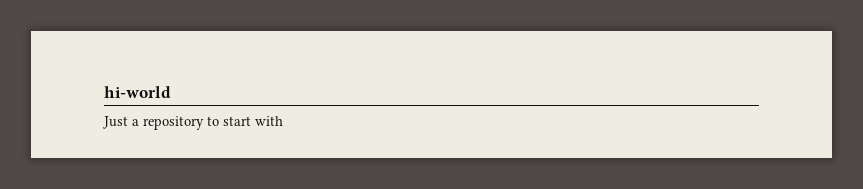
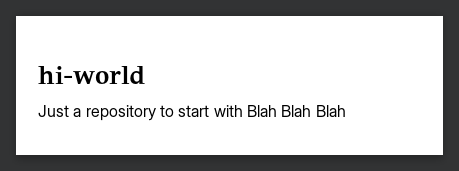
(283, 121) none -> [246,105,346,117] Blah Blah Blah

